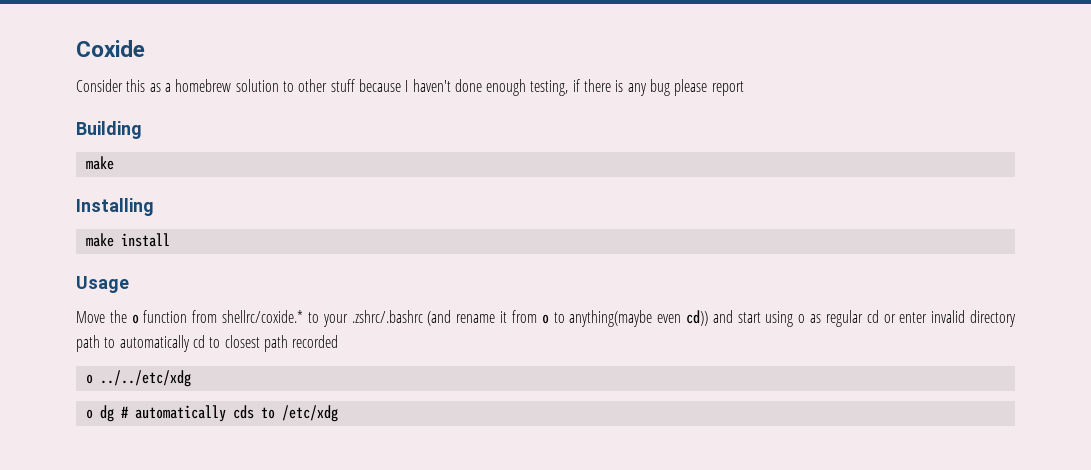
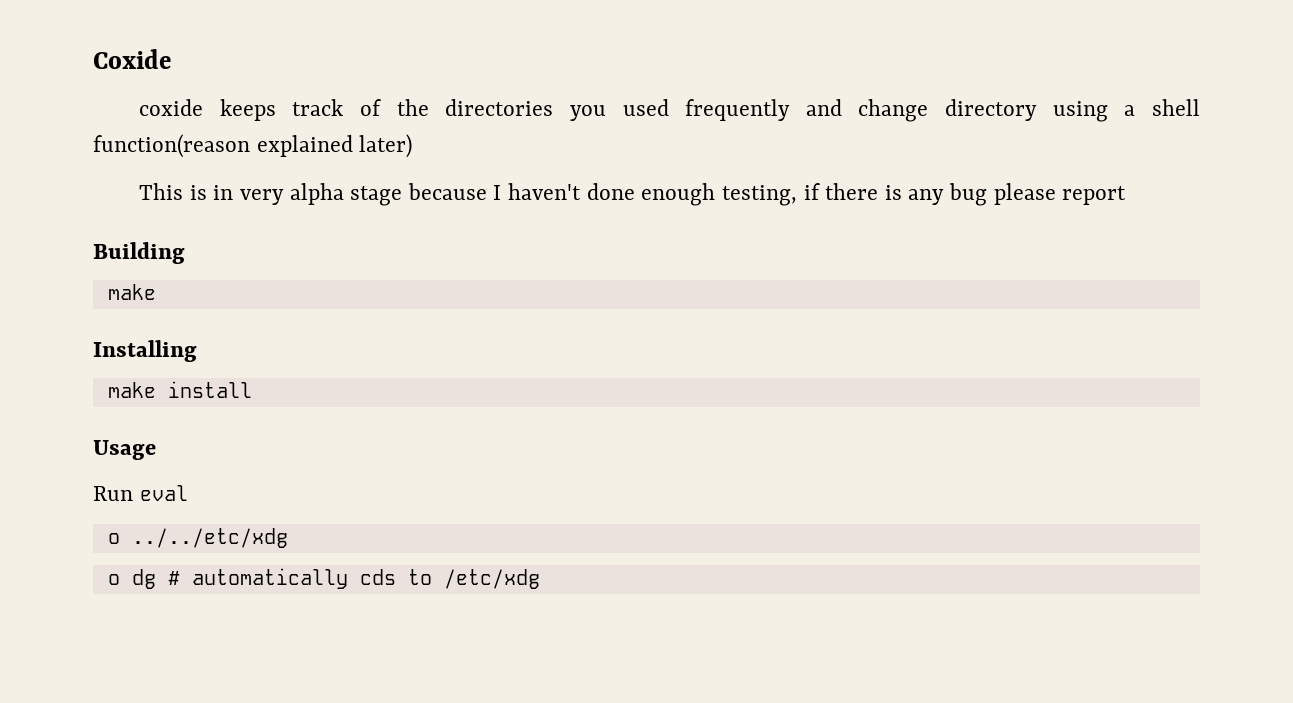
[76,79,355,92] Consider this as a homebrew solution to other stuff -> [139,99,1200,122] [93,134,413,158] [139,183,403,206] coxide keeps track of the directories you used frequently and change directory using a shell function(reason explained later) // This is in very alpha stage
[76,310,1016,327] [76,335,339,352] Move the o function from shellrc/coxide.* to your .zshrc/.bashrc (and rename it from o to anything(maybe even cd)) and start using o as regular cd or enter invalid directory path to automatically cd to closest path recorded -> [93,485,188,501] Run eval

